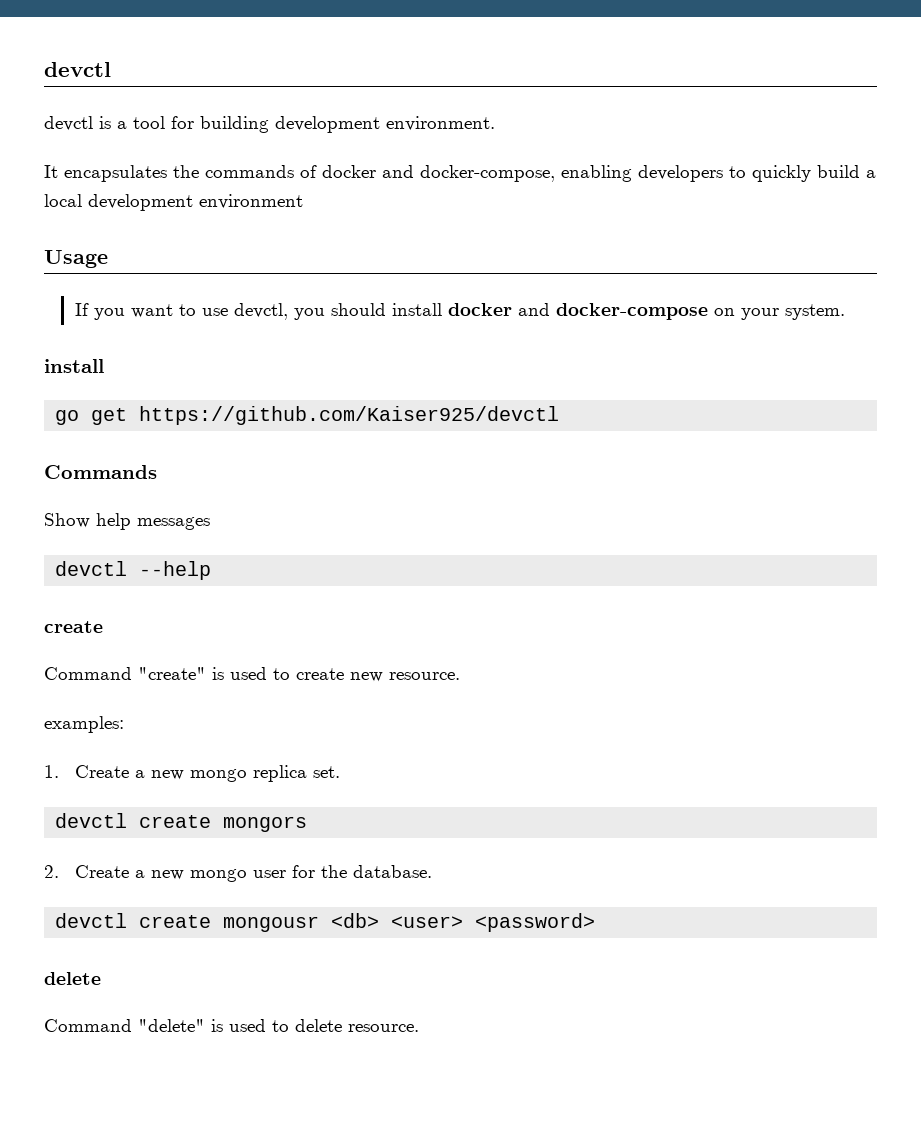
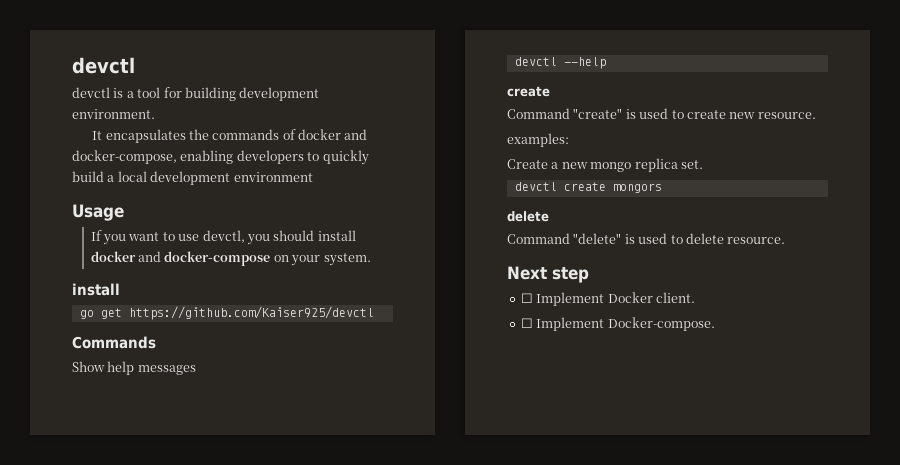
[44,765,59,778] 1. -> (569, 140) none
[44,865,432,882] [55,913,596,932] // 2. Create a new mongo user for the database. // devctl create mongousr <db> <user> <password> -> (662, 188) none
(419, 1028) none -> [507,266,589,283] [520,292,695,306] [520,317,715,331] // Next step // ☐ Implement Docker client. // ☐ Implement Docker-compose.

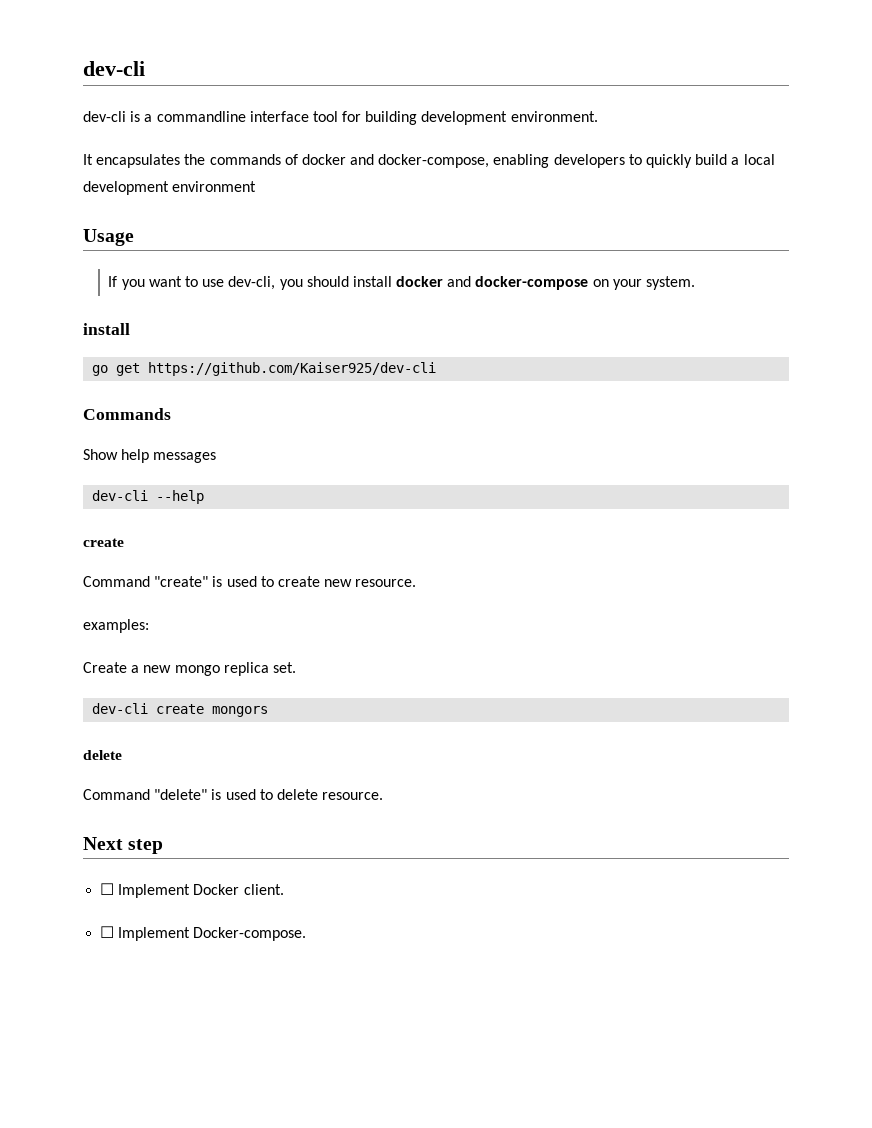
[72,57,135,74] [72,87,134,98] devctl // devctl is a -> [83,61,145,76] [83,111,309,122] dev-cli // dev-cli is a commandline interface
[202,230,245,243] devctl, -> [228,276,276,290] dev-cli,
[128,306,374,320] https://github.com/Kaiser925/devctl -> [148,362,437,376] https://github.com/Kaiser925/dev-cli
[514,57,557,66] devctl -> [92,490,149,501] dev-cli
[514,182,557,191] devctl -> [92,703,149,714] dev-cli

